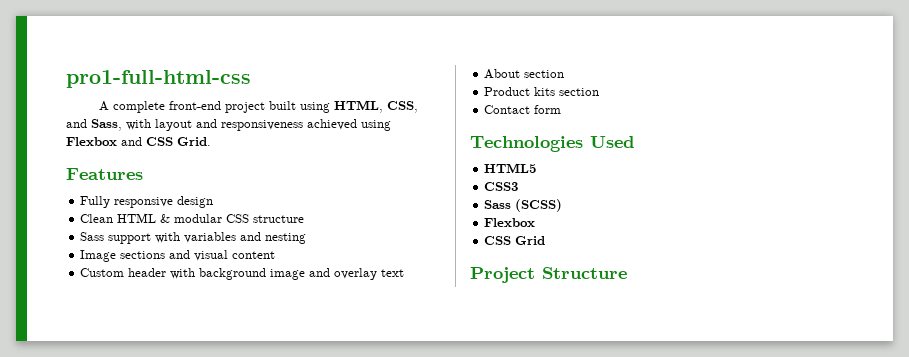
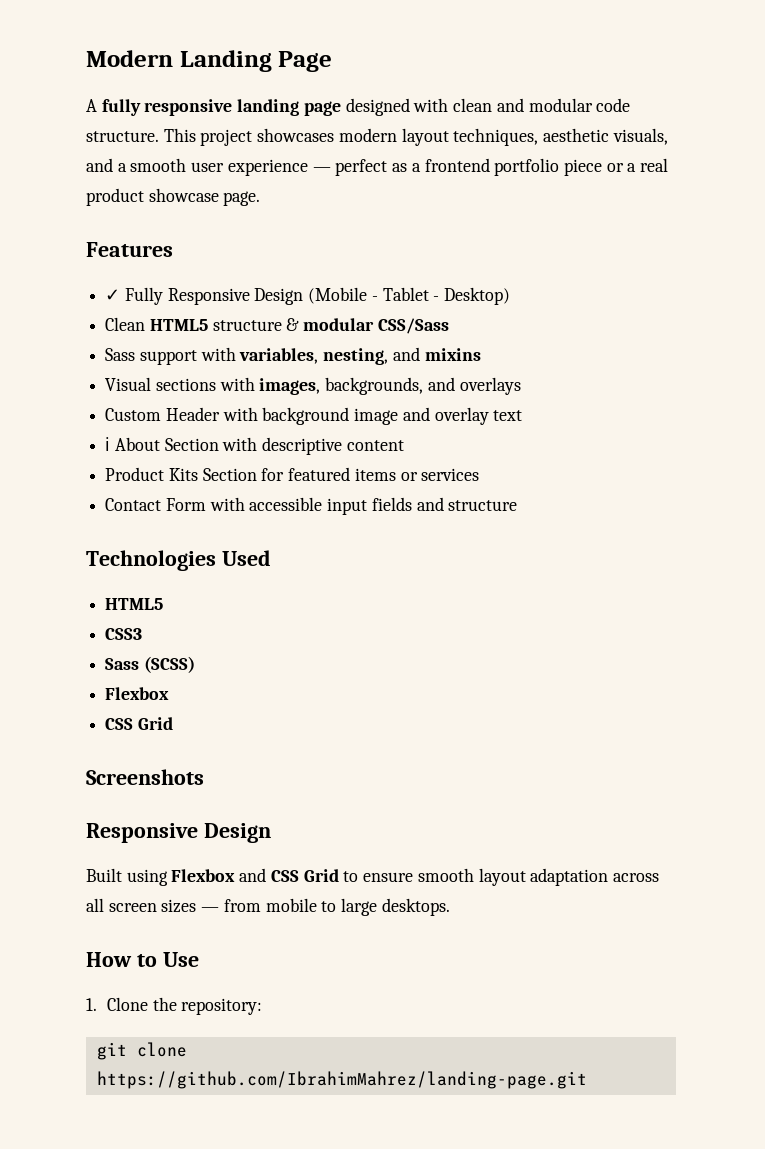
[66,70,251,88] [99,100,419,113] [66,119,391,131] [66,137,211,146] [66,168,143,180] [80,196,214,208] [80,213,305,223] [80,232,307,244] [80,250,276,262] pro1-full-html-css // A complete front-end project built using HTML, CSS, and Sass, with layout and responsiveness achieved using Flexbox and CSS Grid. // Features // Fully responsive design // Clean HTML & modular CSS structure // Sass support with variables and nesting // Image sections and visual content -> [86,50,333,72] [86,98,631,116] [86,128,668,146] [86,158,669,176] [86,188,261,206] [86,242,173,257] [105,287,511,305] [105,317,449,334] [105,347,481,365] [105,377,521,395] Modern Landing Page // A fully responsive landing page designed with clean and modular code structure. This project showcases modern layout techniques, aesthetic visuals, and a smooth user experience — perfect as a frontend portfolio piece or a real product showcase page. // Features // ✓ Fully Responsive Design (Mobile - Tablet - Desktop) // Clean HTML5 structure & modular CSS/Sass // Sass support with variables, nesting, and mixins // Visual sections with images, backgrounds, and overlays
[128,268,167,277] header -> [165,407,220,421] Header
[484,69,565,79] [484,87,600,96] [484,105,562,114] About section // Product kits section // Contact form -> [105,437,404,455] [105,467,480,481] [105,497,518,515] ℹ About Section with descriptive content // Product Kits Section for featured items or services // Contact Form with accessible input fields and structure
[470,267,627,283] Project Structure -> [86,769,204,785] [86,823,271,843] [86,868,659,886] [86,898,450,916] [86,952,199,967] [86,997,263,1015] [96,1042,187,1060] [96,1071,587,1089] Screenshots // Responsive Design // Built using Flexbox and CSS Grid to ensure smooth layout adaptation across all screen sizes — from mobile to large desktops. // How to Use // 1. Clone the repository: // git clone https://github.com/IbrahimMahrez/landing-page.git

